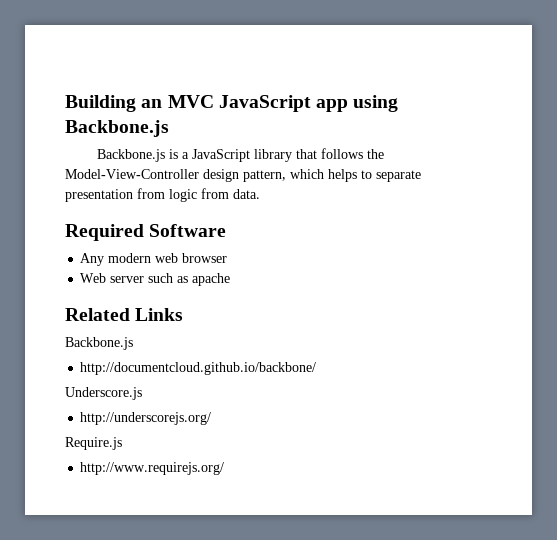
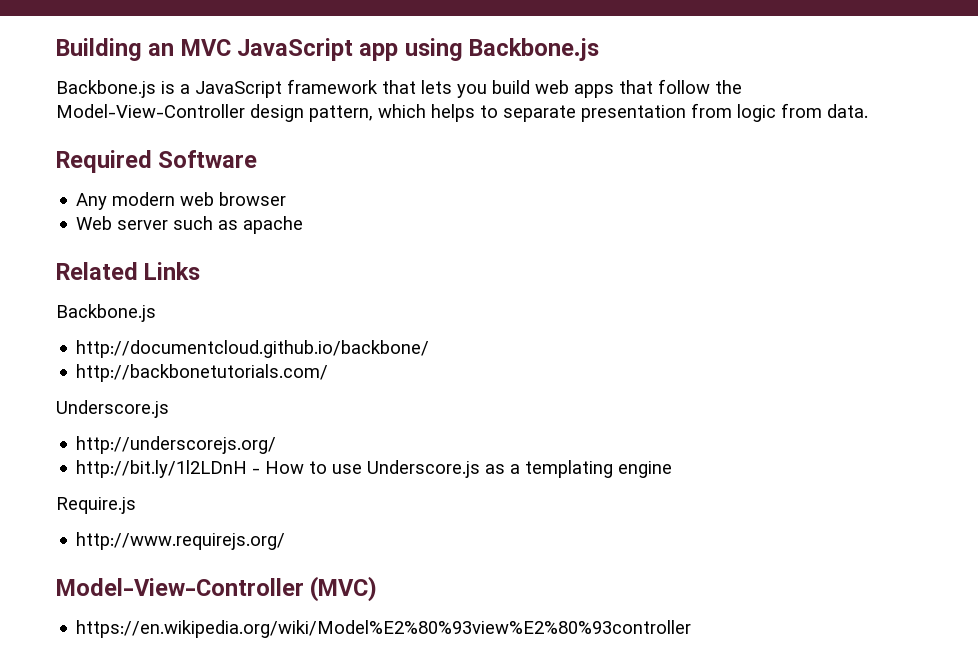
[254,148,364,162] library that follows -> [287,79,710,98] framework that lets you build web apps that follow
(317, 368) none -> [76,364,329,382] // http://backbonetutorials.com/
(212, 418) none -> [76,460,673,478] // http://bit.ly/1l2LDnH - How to use Underscore.js as a templating engine
(225, 468) none -> [56,576,378,602] [76,620,692,638] // Model-View-Controller (MVC) // https://en.wikipedia.org/wiki/Model%E2%80%93view%E2%80%93controller

